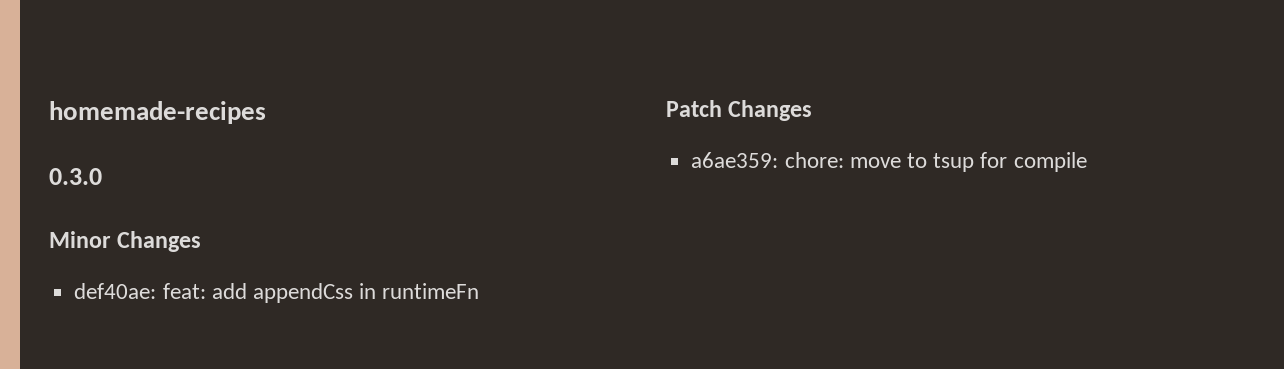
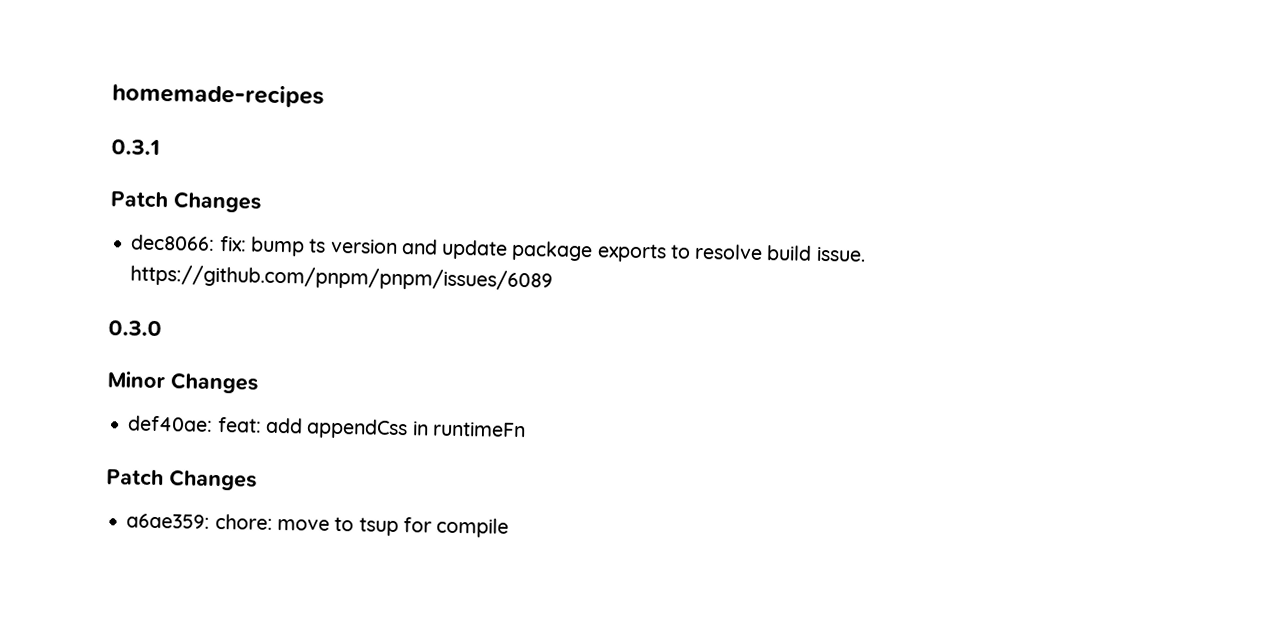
(266, 112) none -> [111,139,160,156] [110,191,261,213] [130,234,866,263] [130,264,554,292] // 0.3.1 // Patch Changes // dec8066: fix: bump ts version and update package exports to resolve build issue. https://github.com/pnpm/pnpm/issues/6089

